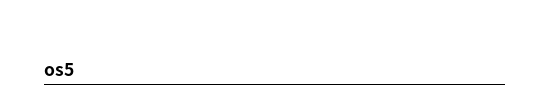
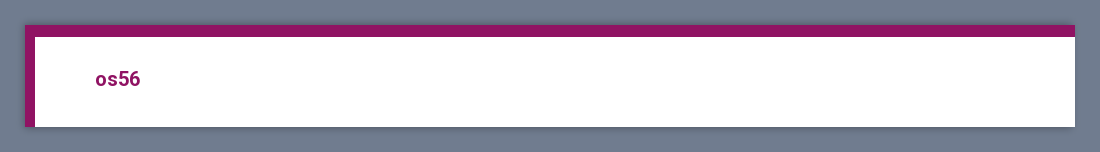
[44,63,74,76] os5 -> [95,71,140,86] os56

